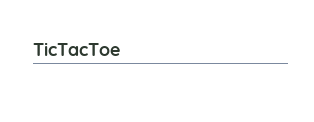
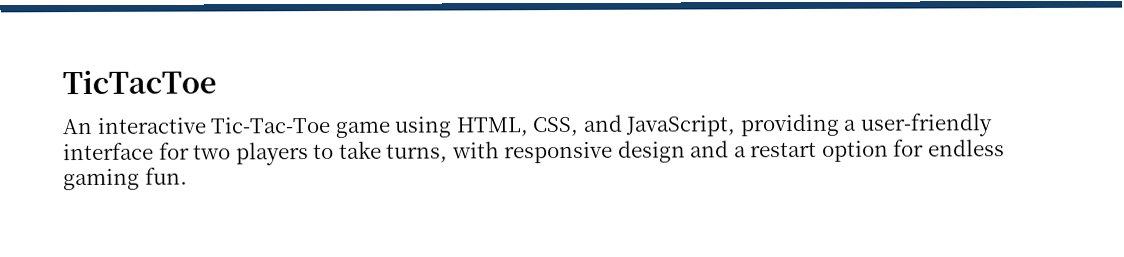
(120, 49) none -> [62,113,993,138] [63,139,1006,166] [63,167,188,191] // An interactive Tic-Tac-Toe game using HTML, CSS, and JavaScript, providing a user-friendly interface for two players to take turns, with responsive design and a restart option for endless gaming fun.

